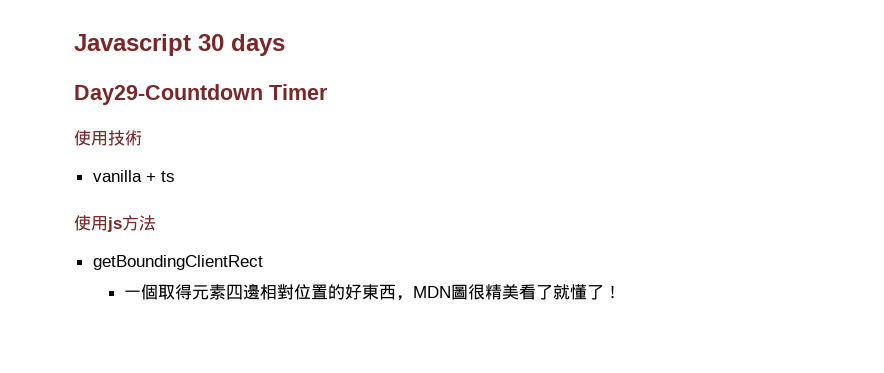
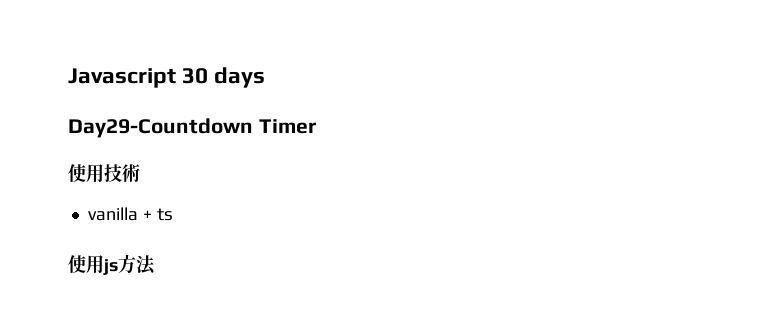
[92,255,263,270] [123,284,621,301] // getBoundingClientRect // 一個取得元素四邊相對位置的好東西，MDN圖很精美看了就懂了！ -> (156, 265) none

